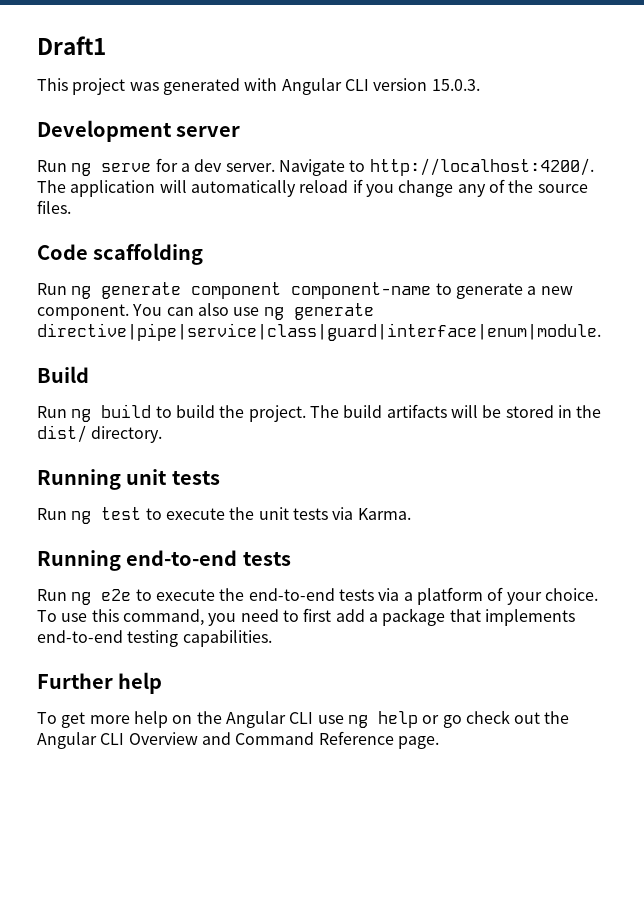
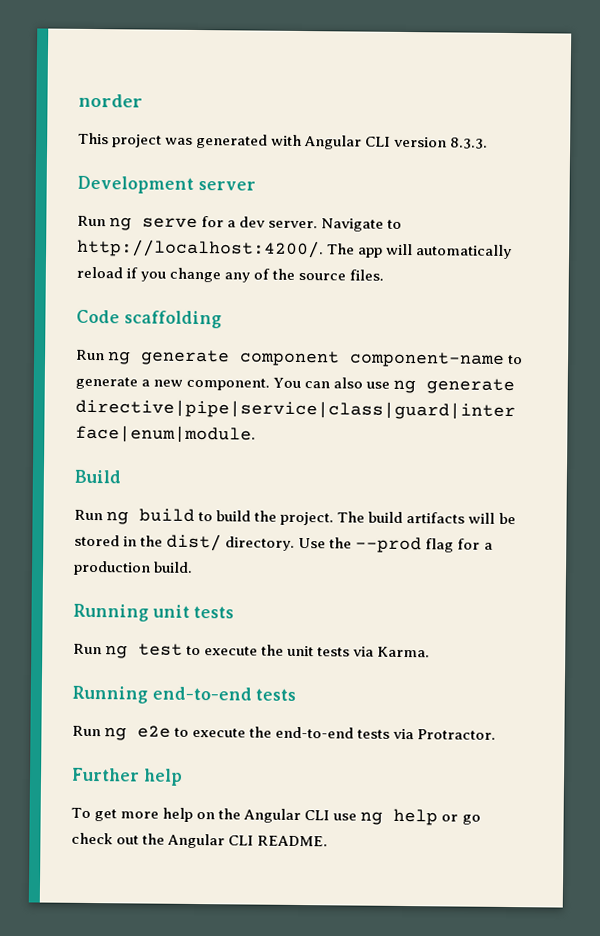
[37,36,106,55] Draft1 -> [78,93,143,108] norder
[431,79,480,91] 15.0.3. -> [450,137,489,149] 8.3.3.
[70,180,156,197] application -> [358,247,384,258] app
(163, 434) none -> [298,536,493,554] [73,560,194,576] Use the --prod flag for a production build.
[403,587,598,605] [37,608,575,626] [37,630,272,647] a platform of your choice. To use this command, you need to first add a package that implements end-to-end testing capabilities. -> [417,729,497,740] Protractor.
[128,731,439,749] Overview and Command Reference page. -> [257,835,329,847] README.

